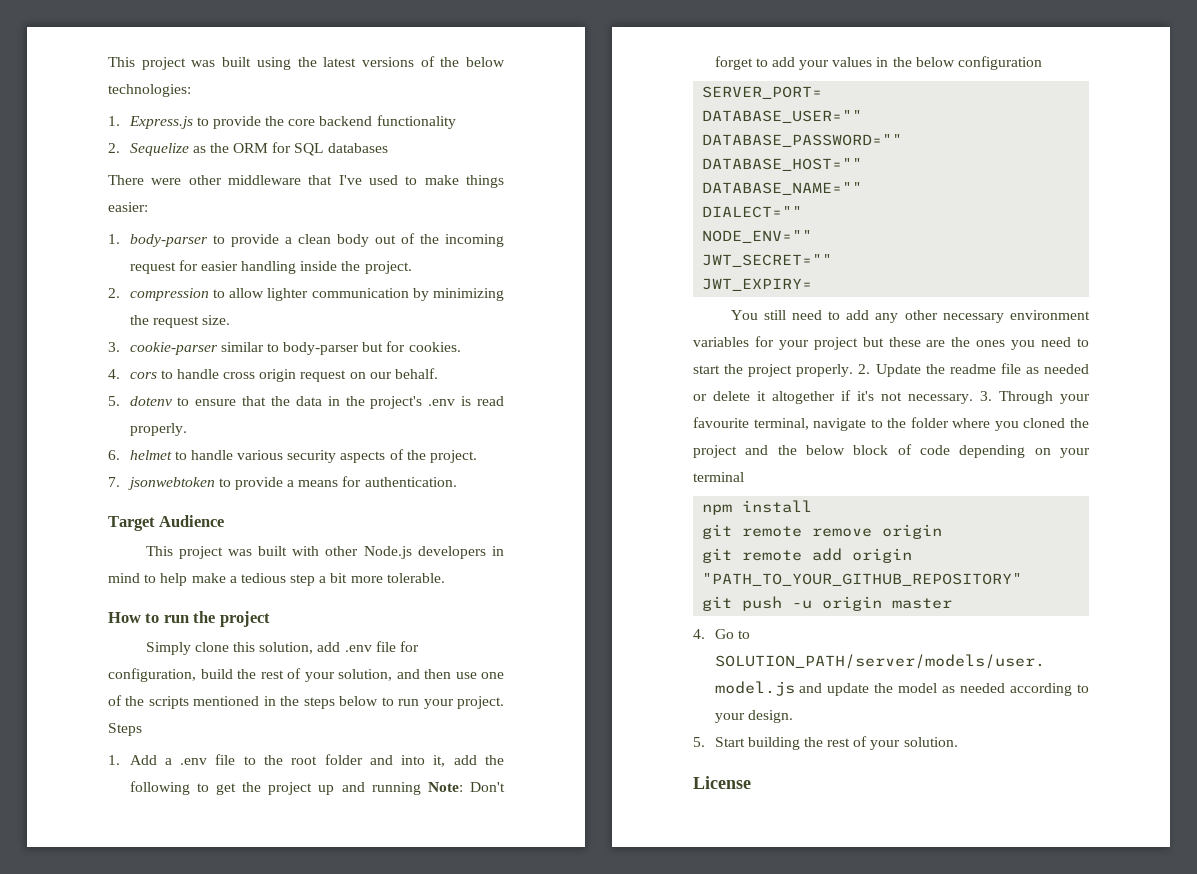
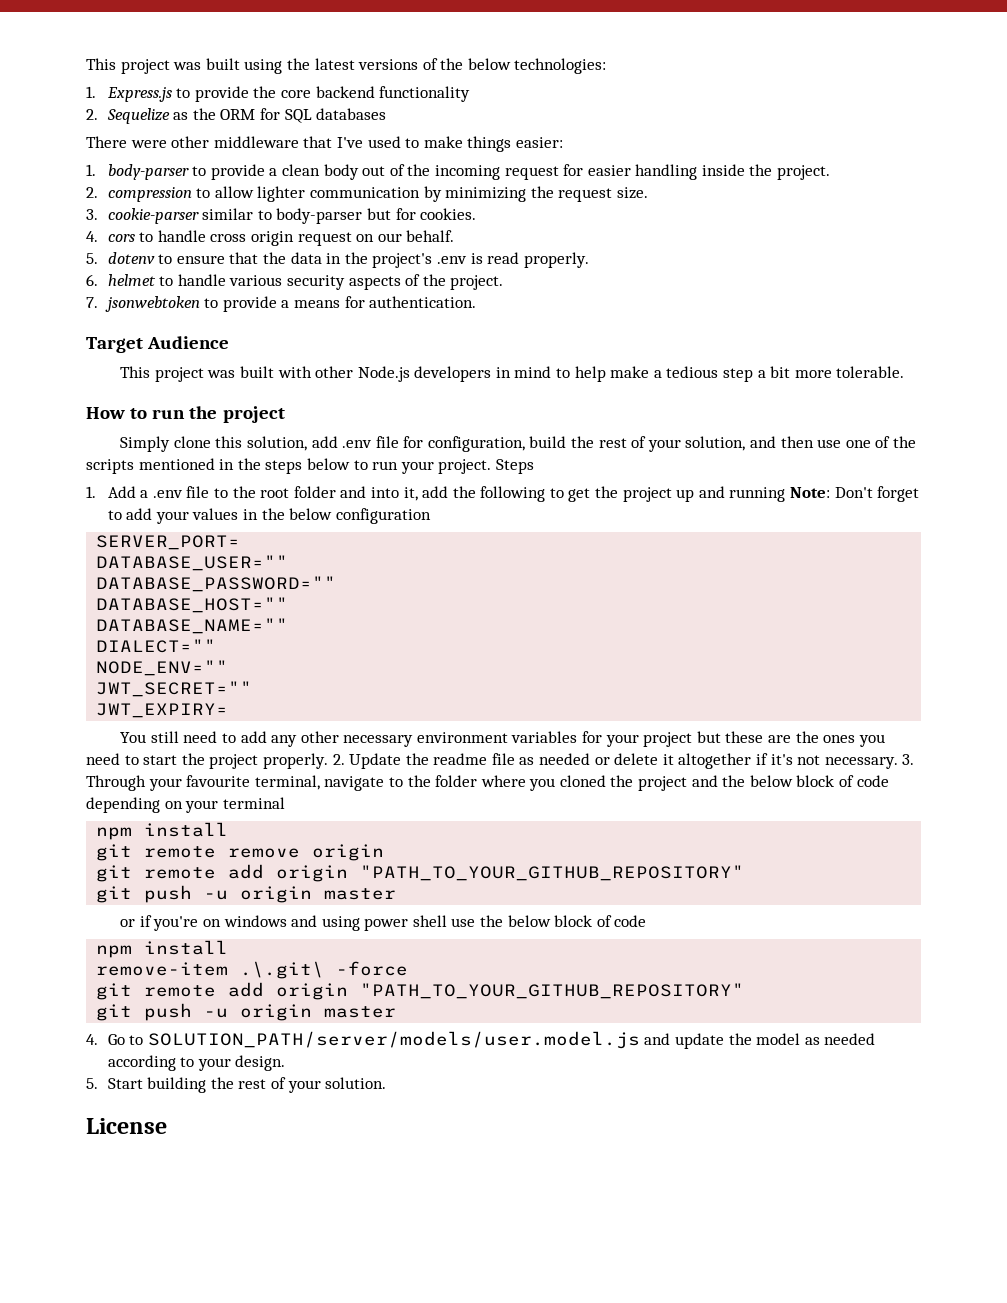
(953, 603) none -> [120,915,647,931] [96,940,229,958] [96,961,409,979] [96,982,745,1000] [96,1003,397,1021] // or if you're on windows and using power shell use the below block of code // npm install // remove-item .\.git\ -force // git remote add origin "PATH_TO_YOUR_GITHUB_REPOSITORY" // git push -u origin master

